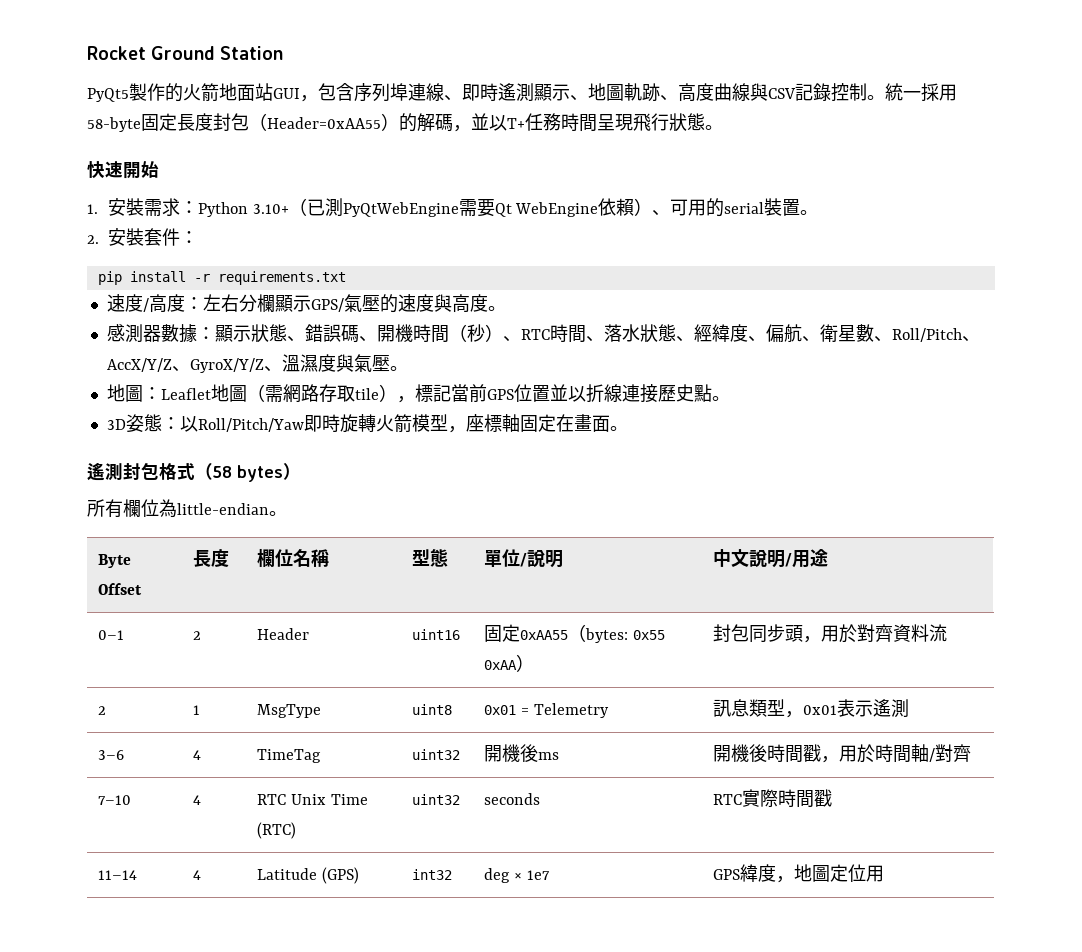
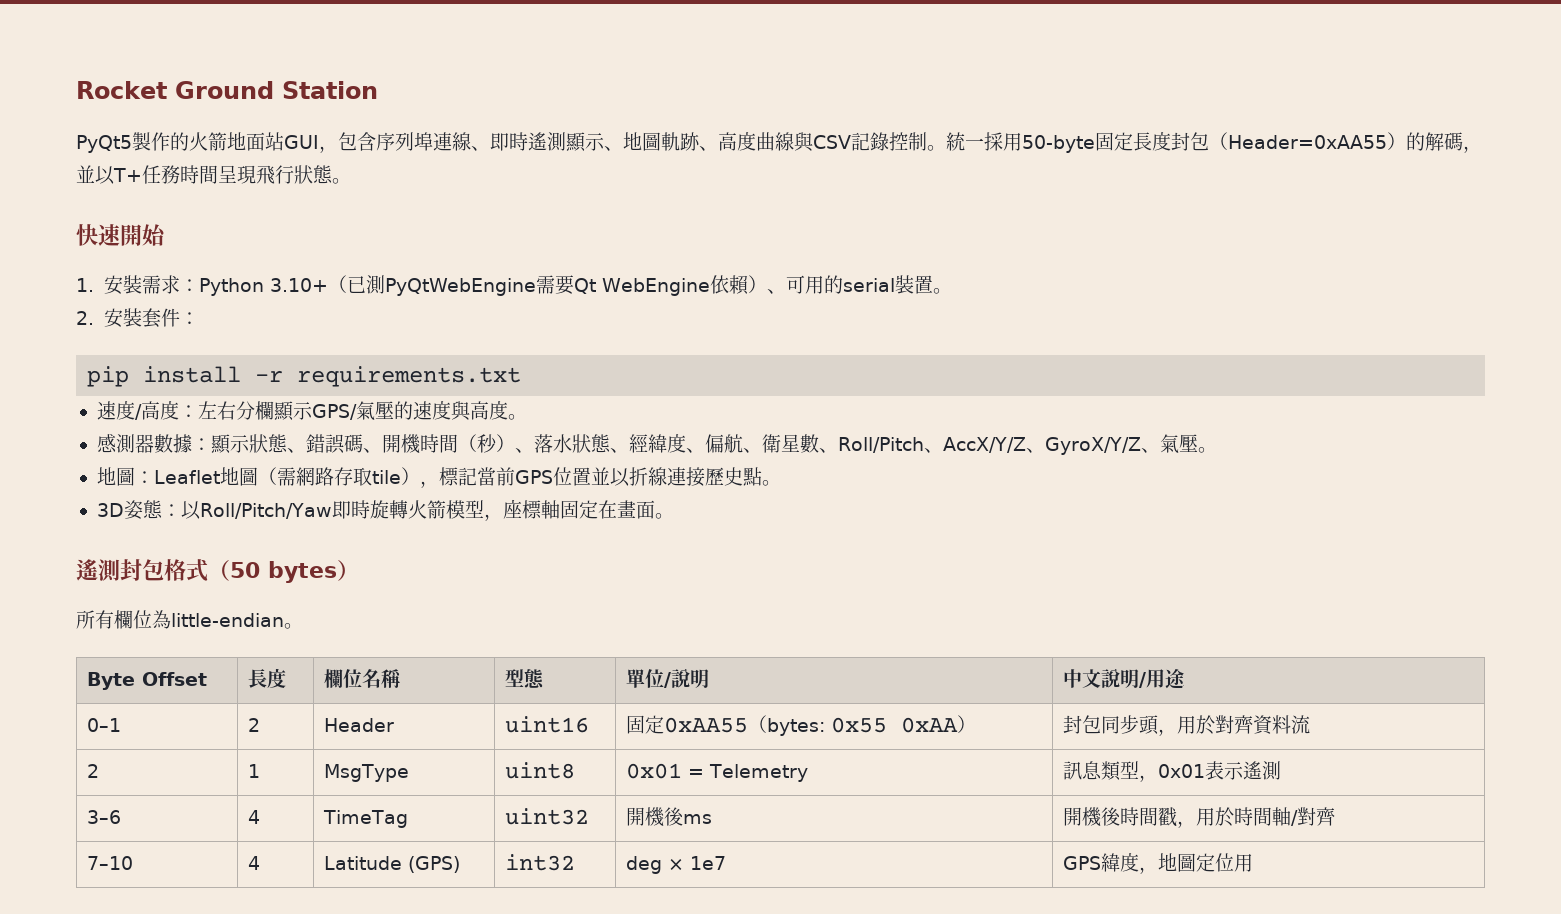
[87,117,141,132] 58-byte -> [1022,135,1095,153] 50-byte
[520,324,604,343] RTC時間、 -> (534, 450) none
[281,354,354,372] 溫濕度與 -> (1160, 450) none
[213,466,232,478] 58 -> [230,562,260,578] 50
[257,794,369,805] [257,822,297,839] [412,794,461,805] [484,793,541,805] [713,789,833,808] [98,870,138,880] [193,870,202,880] | RTC Unix Time (RTC) | uint32 | seconds | RTC實際時間戳 // 11–14 | 4 -> (260, 863) none

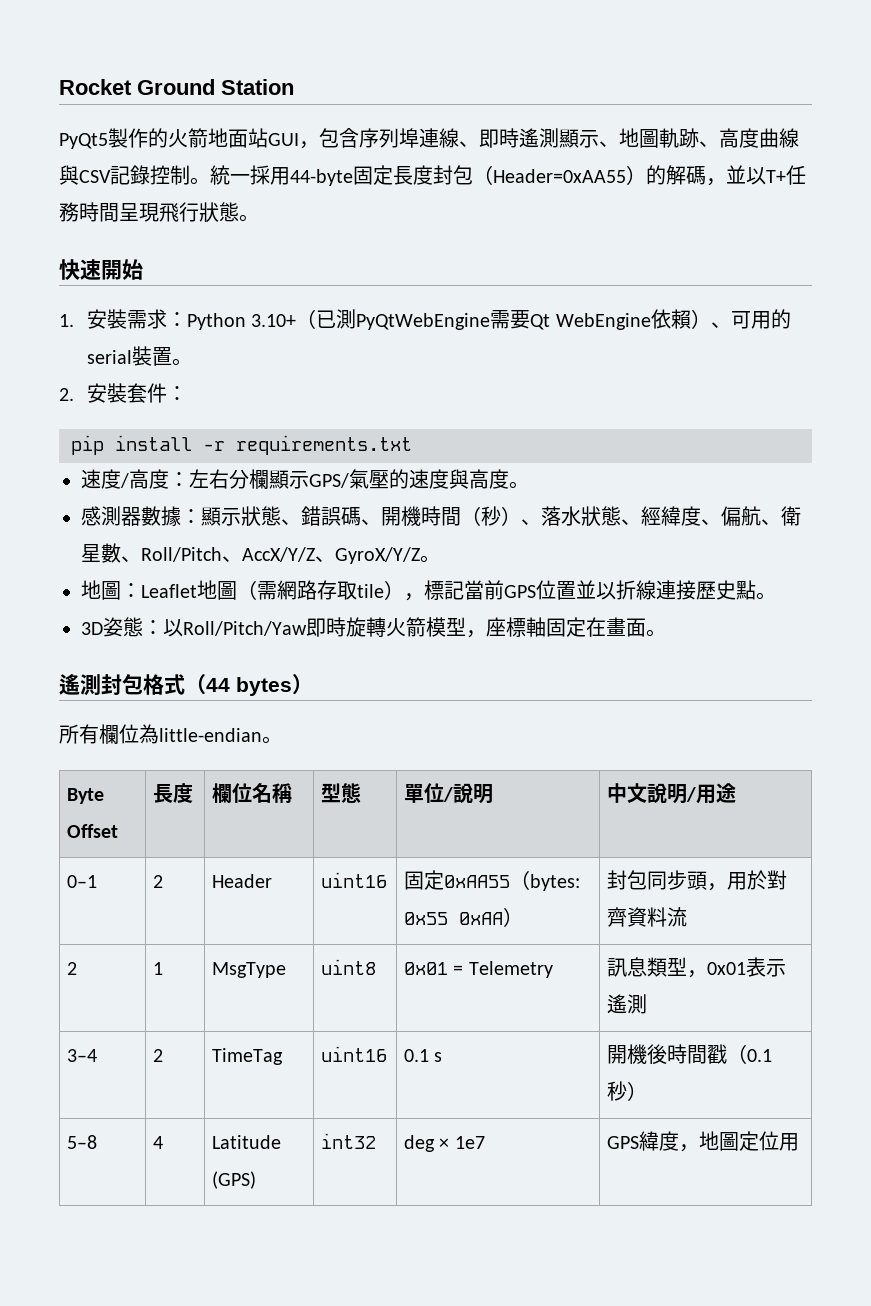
[1022,135,1095,153] 50-byte -> [290,169,353,186] 44-byte
[1140,434,1198,453] 、氣壓 -> (420, 555) none
[230,562,260,578] 50 -> [206,678,230,692] 44
[86,810,121,824] [247,810,260,824] 3–6 | 4 -> [67,1049,98,1062] [153,1049,164,1062] 3–4 | 2
[504,808,589,825] [625,807,712,827] uint32 | 開機後ms -> [321,1046,388,1062] [404,1049,443,1062] uint16 | 0.1 s
[1176,807,1335,828] [86,856,133,870] ，用於時間軸/對齊 // 7–10 -> [727,1044,773,1064] [607,1081,648,1101] [67,1135,98,1149] （0.1秒） // 5–8

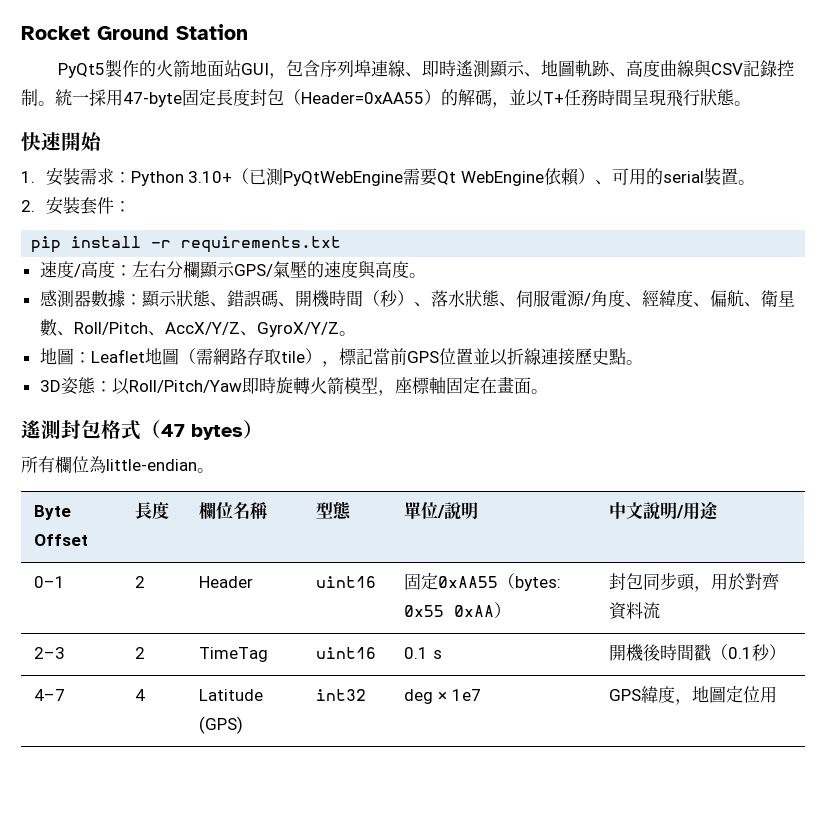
[290,169,353,186] 44-byte -> [123,92,182,107] 47-byte
(641, 522) none -> [515,290,642,307] 伺服電源/角度、
[206,678,230,692] 44 -> [161,424,185,437] 47
[67,962,78,975] [153,962,164,975] [212,962,287,978] [321,959,377,975] [404,961,553,978] [607,957,787,978] [607,994,648,1014] [67,1049,98,1062] 2 | 1 | MsgType | uint8 | 0x01 = Telemetry | 訊息類型，0x01表示遙測 // 3–4 -> [34,647,66,659] 2–3
[67,1135,98,1149] 5–8 -> [34,689,66,701] 4–7

